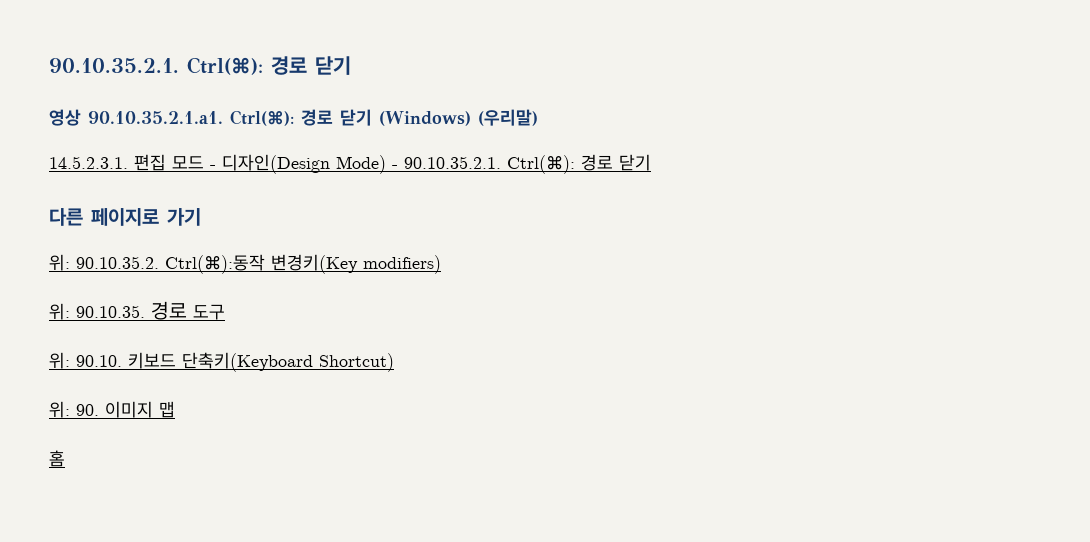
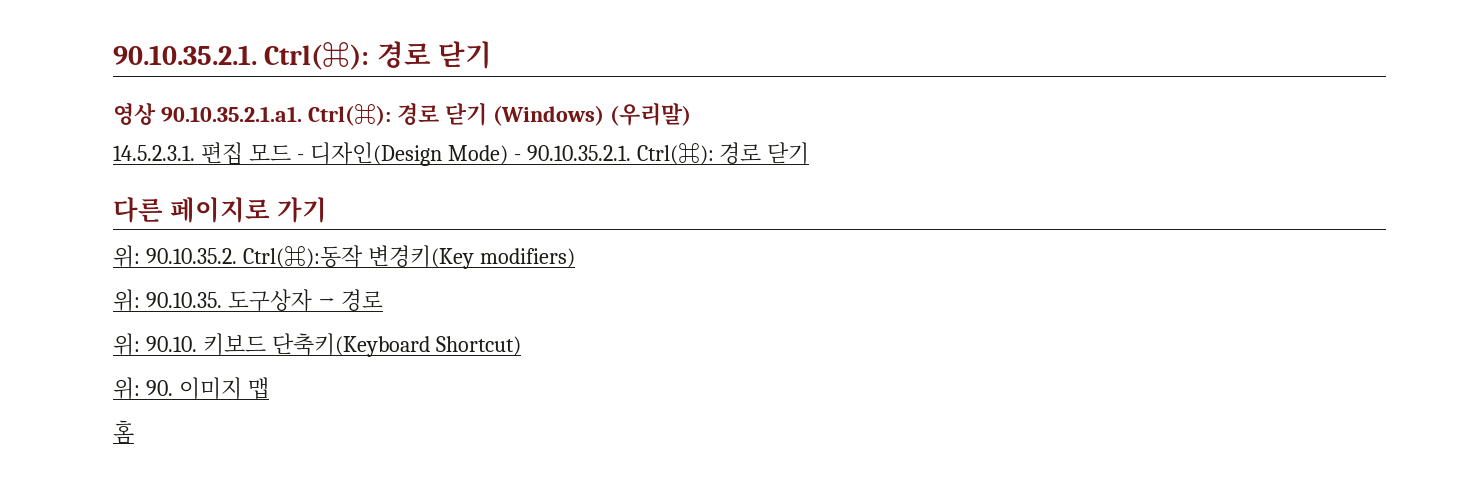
[151,301,225,320] 경로 도구 -> [227,289,383,312] 도구상자 → 경로

